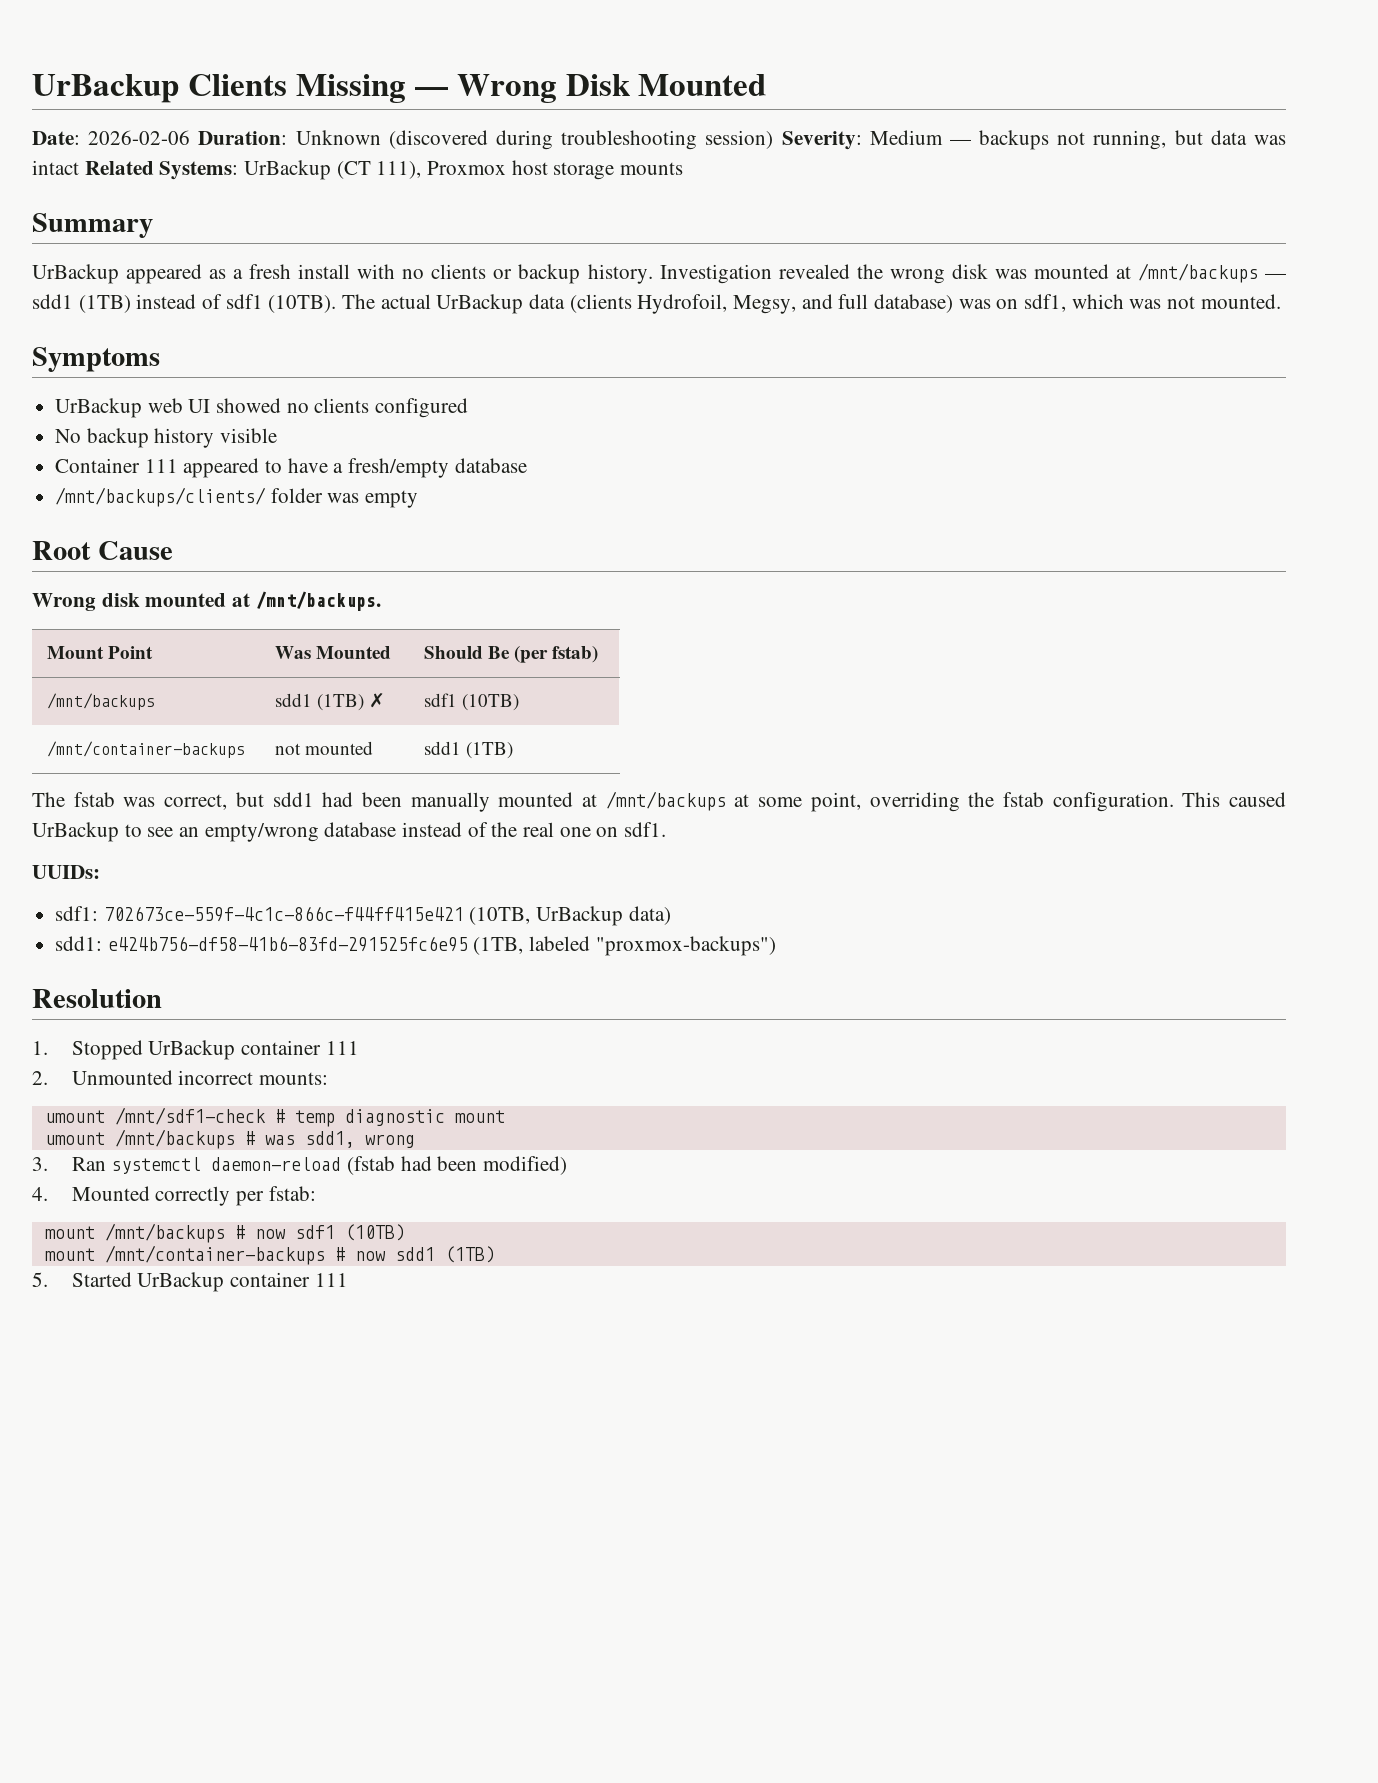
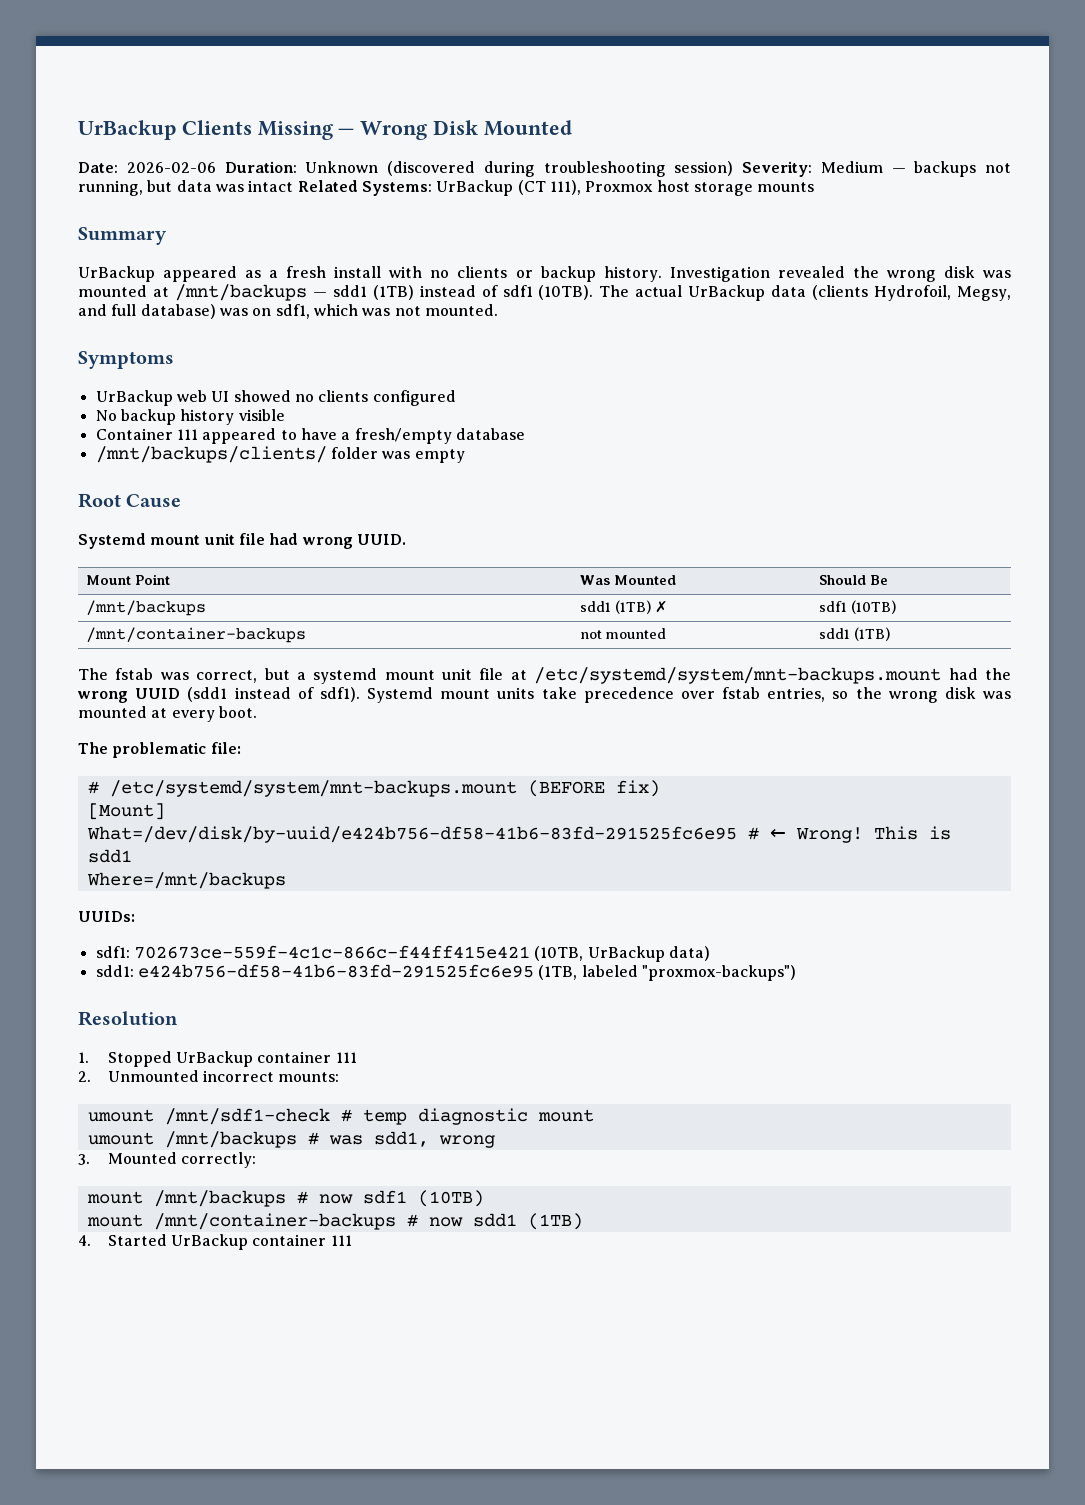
[32,591,381,611] Wrong disk mounted at /mnt/backups. -> [78,533,406,549] Systemd mount unit file had wrong UUID.
[514,646,599,663] (per fstab) -> (889, 580) none
[272,791,1287,812] [32,822,667,842] sdd1 had been manually mounted at /mnt/backups at some point, overriding the fstab configuration. This caused UrBackup to see an empty/wrong database instead of the real one on sdf1. -> [296,667,1011,684] [77,687,1011,703] [78,706,257,722] [78,742,241,758] [87,780,660,797] [87,803,165,820] [86,826,951,843] [87,849,132,863] [86,872,286,889] a systemd mount unit file at /etc/systemd/system/mnt-backups.mount had the wrong UUID (sdd1 instead of sdf1). Systemd mount units take precedence over fstab entries, so the wrong disk was mounted at every boot. // The problematic file: // # /etc/systemd/system/mnt-backups.mount (BEFORE fix) // [Mount] // What=/dev/disk/by-uuid/e424b756-df58-41b6-83fd-291525fc6e95 # ← Wrong! This is sdd1 // Where=/mnt/backups
[71,1156,567,1175] [32,1186,316,1206] Ran systemctl daemon-reload (fstab had been modified) // 4. Mounted correctly per fstab: -> [107,1152,257,1168] Mounted correctly:
[32,1272,48,1287] 5. -> [78,1235,91,1246] 4.

